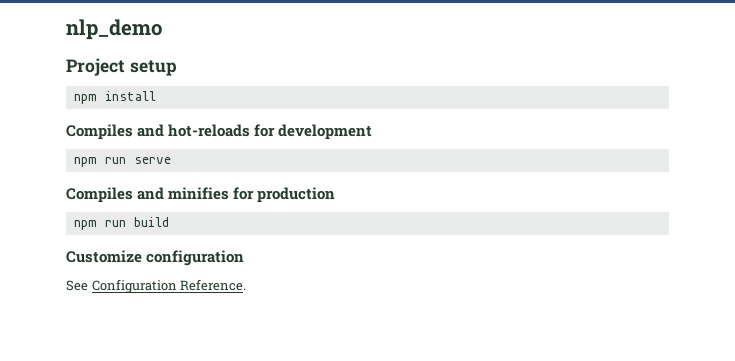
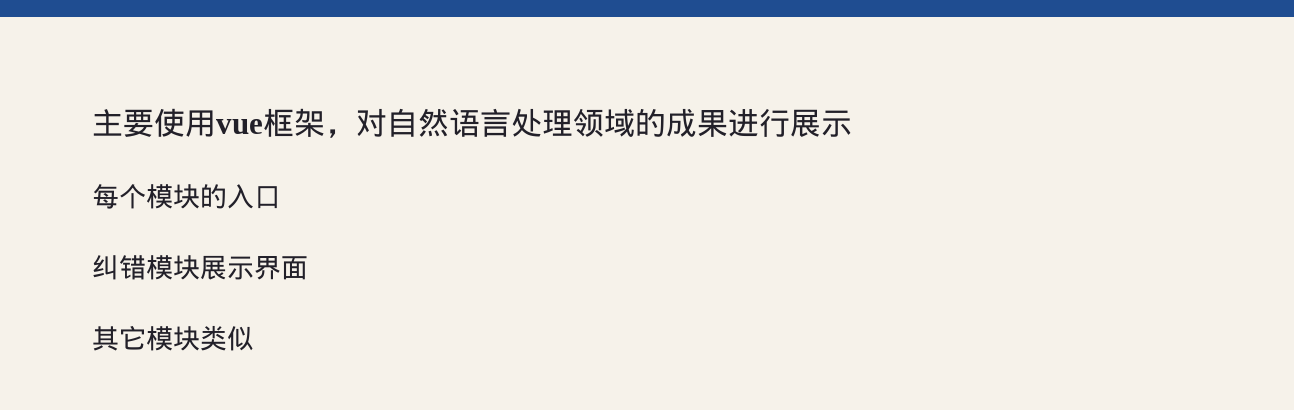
[66,19,162,40] [66,58,177,76] [73,91,156,104] [66,124,373,140] [73,157,171,167] [66,187,336,203] [73,217,169,230] [66,250,245,266] [66,279,247,293] nlp_demo // Project setup // npm install // Compiles and hot-reloads for development // npm run serve // Compiles and minifies for production // npm run build // Customize configuration // See Configuration Reference. -> [92,108,852,138] [92,184,281,209] [92,255,308,280] [92,325,254,351] 主要使用vue框架，对自然语言处理领域的成果进行展示 // 每个模块的入口 // 纠错模块展示界面 // 其它模块类似

